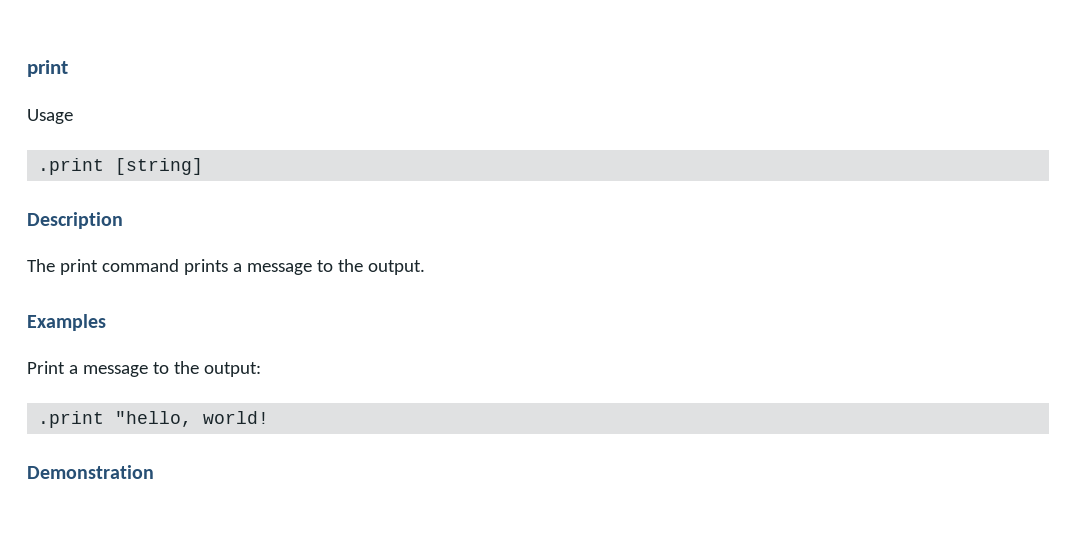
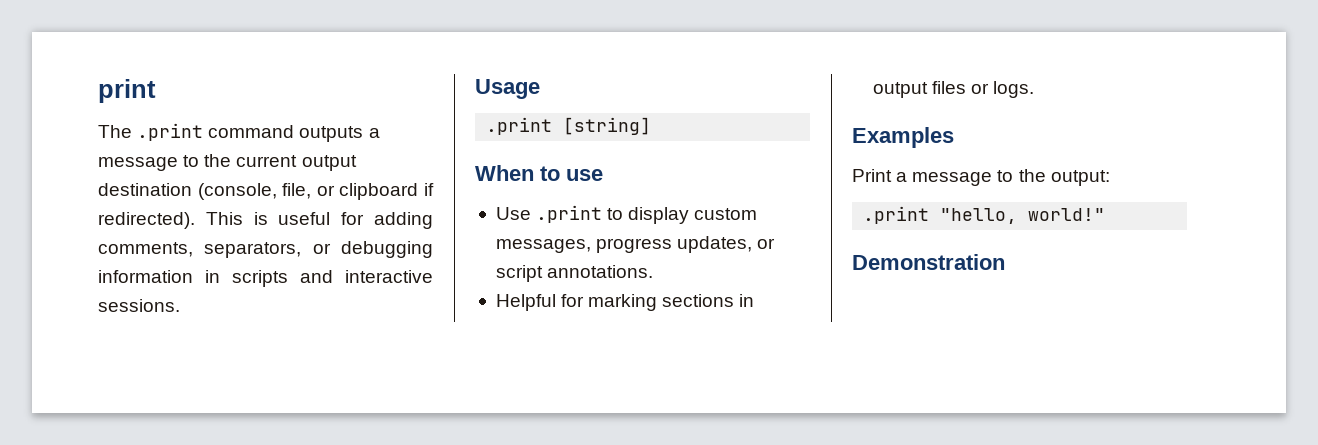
[27,109,73,124] [38,158,204,175] [27,212,123,229] [27,259,425,275] Usage // .print [string] // Description // The print command prints a message to the output. -> [98,123,380,142] [98,154,357,171] [98,183,434,200] [98,212,434,229] [98,241,433,258] [98,270,433,287] [98,299,180,312] [475,79,540,99] [486,117,652,135] [475,165,603,181] [495,205,758,224] [495,236,776,253] [495,265,654,282] [495,294,755,311] [872,81,1035,98] The .print command outputs a message to the current output destination (console, file, or clipboard if redirected). This is useful for adding comments, separators, or debugging information in scripts and interactive sessions. // Usage // .print [string] // When to use // Use .print to display custom messages, progress updates, or script annotations. // Helpful for marking sections in output files or logs.
[203,411,270,424] world! -> [1028,208,1106,221] world!"

